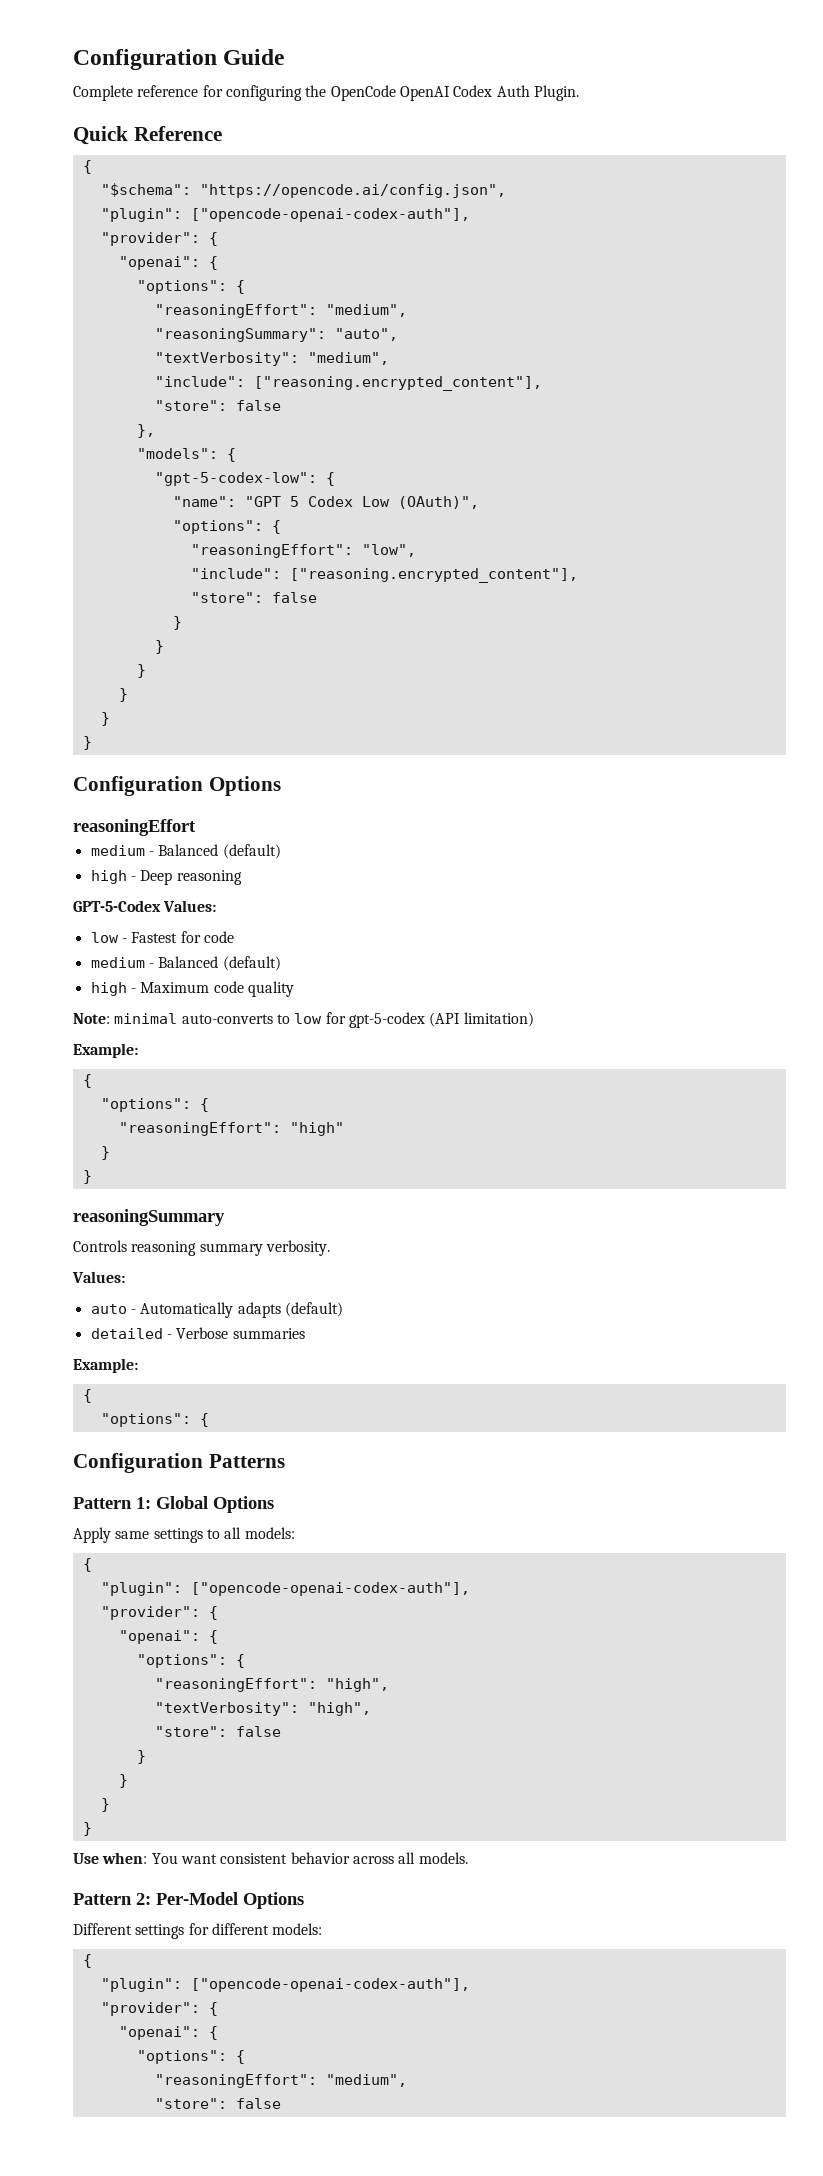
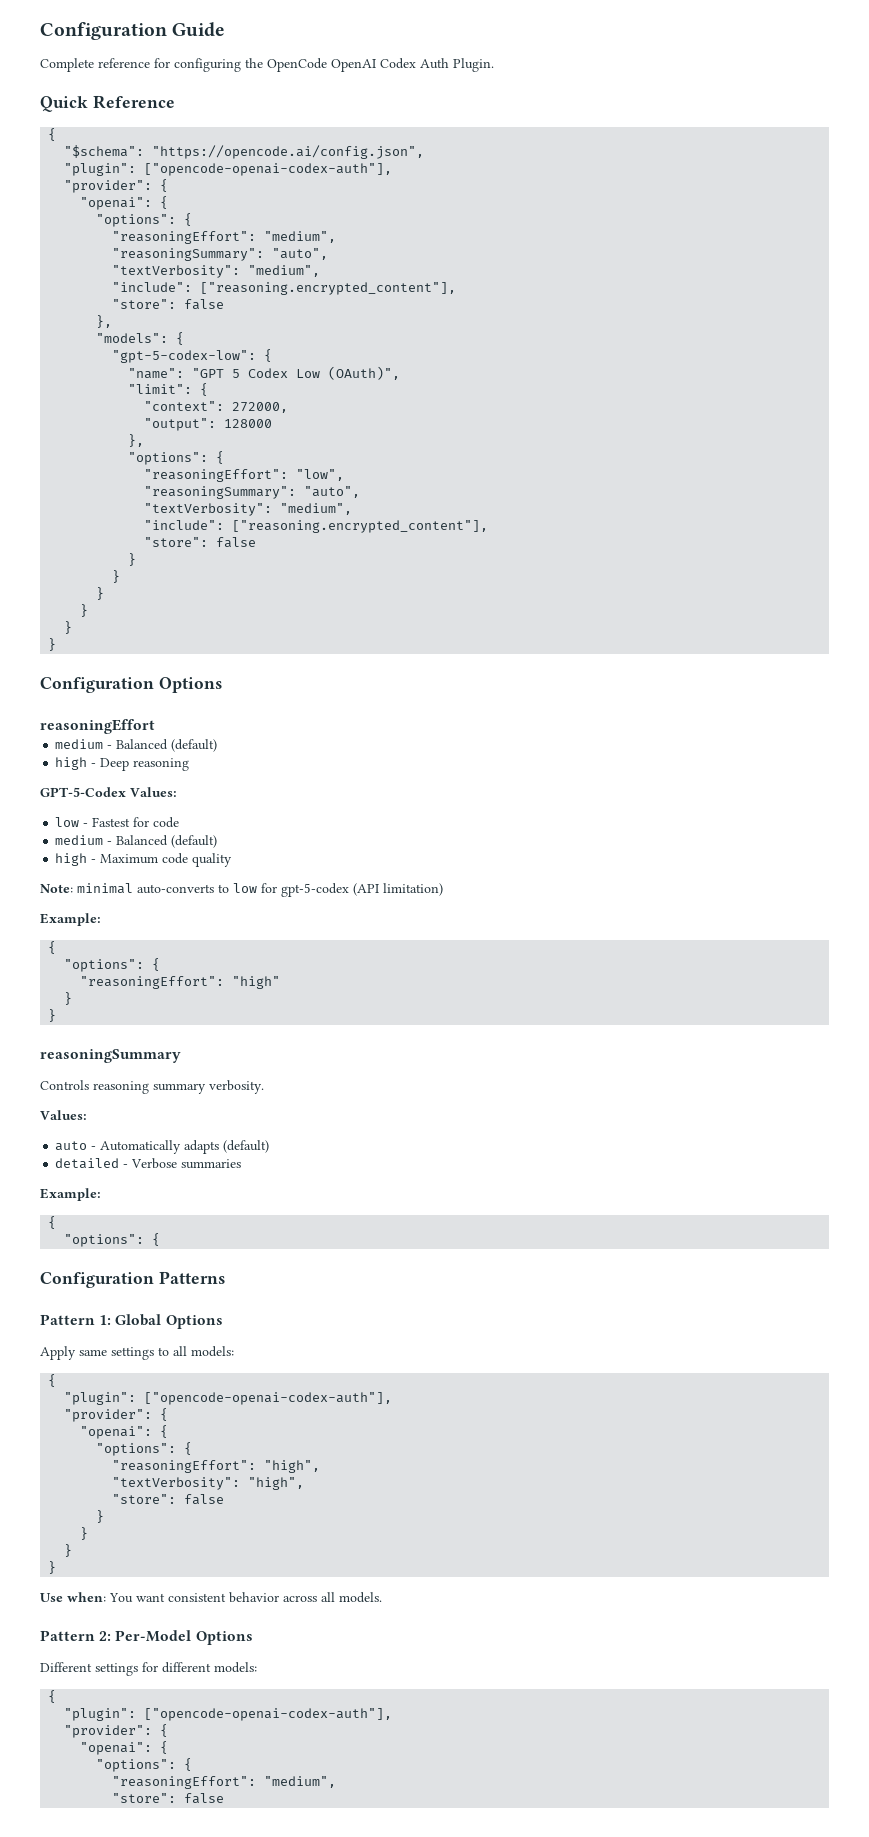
(479, 502) none -> [128,383,209,396] [144,401,289,413] [144,418,273,431] [128,434,145,447] // "limit": { // "context": 272000, // "output": 128000 // },
(416, 550) none -> [144,486,361,499] [144,503,353,516] // "reasoningSummary": "auto", // "textVerbosity": "medium",

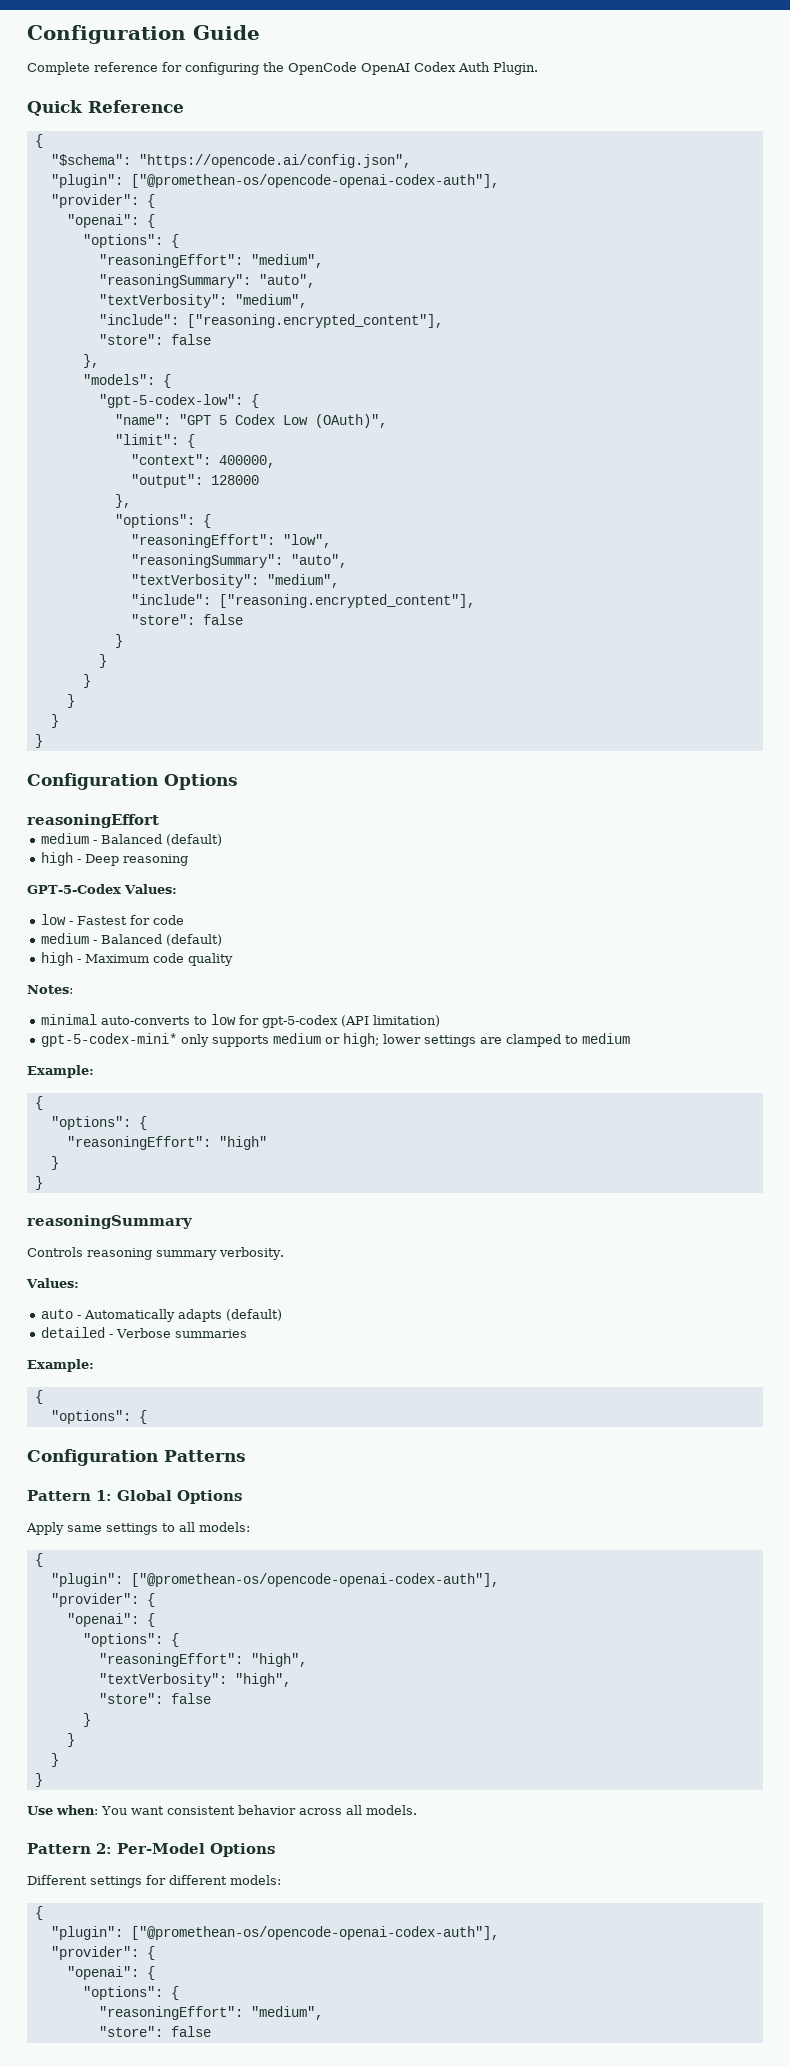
[144,163,393,176] ["opencode-openai-codex-auth"], -> [130,174,499,188] ["@promethean-os/opencode-openai-codex-auth"],
[232,402,289,413] 272000, -> [218,455,275,468] 400000,
[40,884,73,893] Note: -> [27,985,73,994] Notes: //
(443, 889) none -> [40,1033,630,1047] // gpt-5-codex-mini* only supports medium or high; lower settings are clamped to medium
[144,1392,393,1405] ["opencode-openai-codex-auth"], -> [130,1573,499,1587] ["@promethean-os/opencode-openai-codex-auth"],
[144,1708,393,1721] ["opencode-openai-codex-auth"], -> [130,1926,499,1940] ["@promethean-os/opencode-openai-codex-auth"],

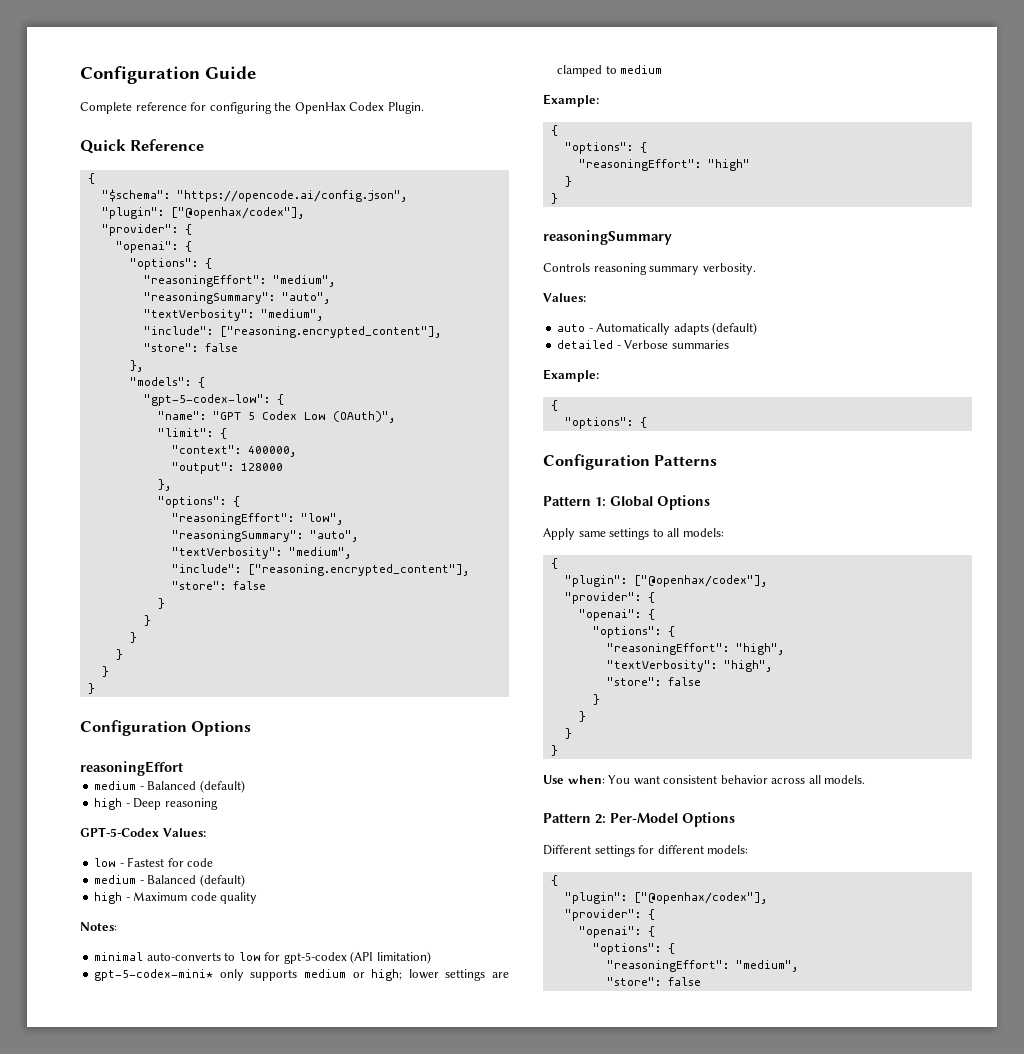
[288,62,490,75] OpenCode OpenAI Codex Auth -> [294,102,385,114] OpenHax Codex
[130,174,499,188] ["@promethean-os/opencode-openai-codex-auth"], -> [170,207,304,219] ["@openhax/codex"],
[130,1573,499,1587] ["@promethean-os/opencode-openai-codex-auth"], -> [633,575,767,587] ["@openhax/codex"],
[130,1926,499,1940] ["@promethean-os/opencode-openai-codex-auth"], -> [633,892,767,904] ["@openhax/codex"],

